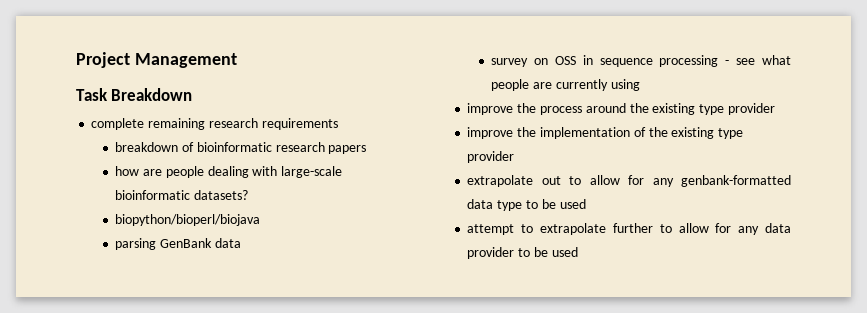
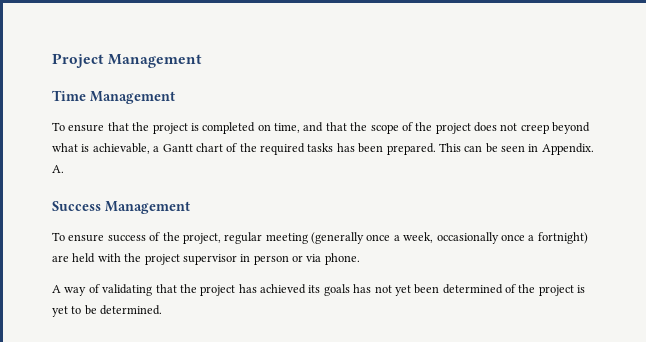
[76,88,193,101] [91,118,338,130] [115,142,367,154] [115,166,343,178] [115,190,249,200] [115,214,261,226] [115,238,241,250] [491,55,791,67] [491,79,640,91] [467,103,775,115] [467,127,744,139] [467,151,515,163] [467,175,791,187] [467,199,586,211] [467,223,791,235] [467,247,578,259] Task Breakdown // complete remaining research requirements // breakdown of bioinformatic research papers // how are people dealing with large-scale bioinformatic datasets? // biopython/bioperl/biojava // parsing GenBank data // survey on OSS in sequence processing - see what people are currently using // improve the process around the existing type provider // improve the implementation of the existing type provider // extrapolate out to allow for any genbank-formatted data type to be used // attempt to extrapolate further to allow for any data provider to be used -> [52,90,175,104] [52,122,591,134] [52,143,594,155] [52,165,64,173] [52,201,190,214] [52,232,588,244] [52,253,360,265] [52,284,586,296] [52,305,163,317] Time Management // To ensure that the project is completed on time, and that the scope of the project does not creep beyond what is achievable, a Gantt chart of the required tasks has been prepared. This can be seen in Appendix. A. // Success Management // To ensure success of the project, regular meeting (generally once a week, occasionally once a fortnight) are held with the project supervisor in person or via phone. // A way of validating that the project has achieved its goals has not yet been determined of the project is yet to be determined.

